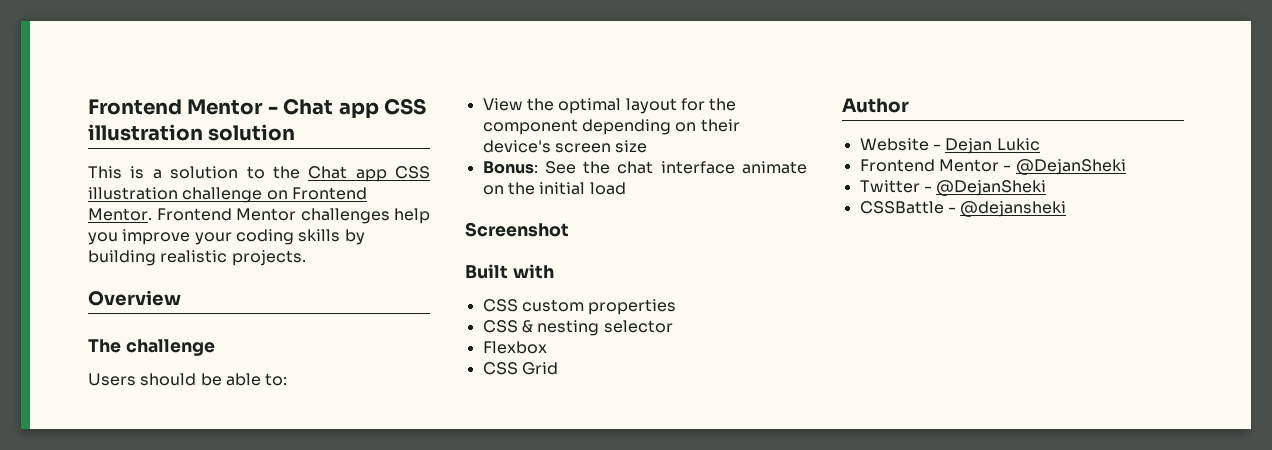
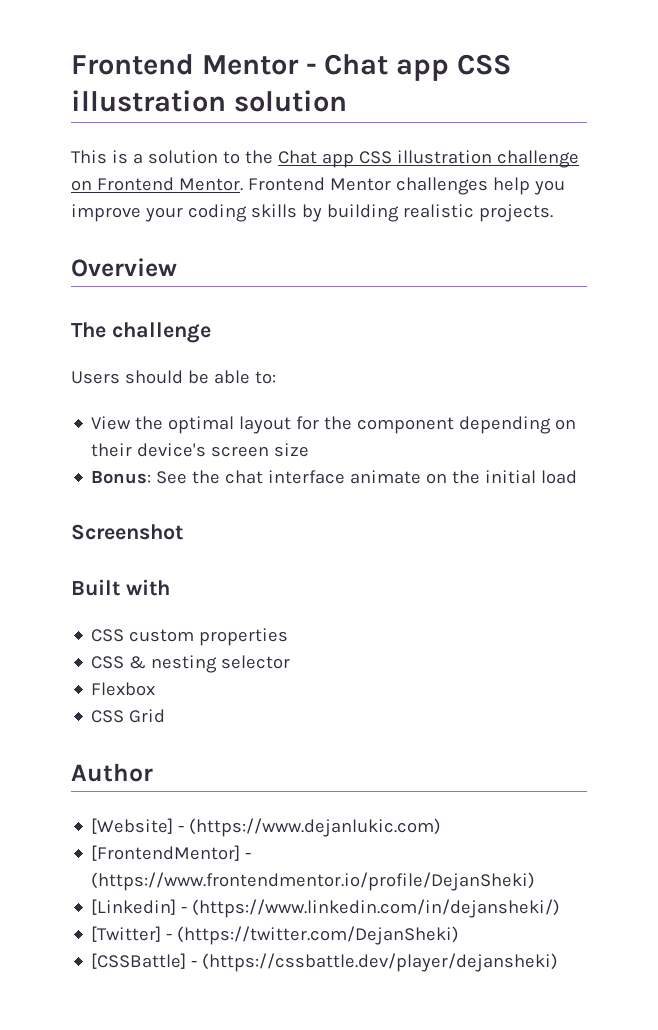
[859,138,1040,154] [859,159,1126,175] [859,180,1047,196] [859,201,1067,217] Website - Dejan Lukic // Frontend Mentor - @DejanSheki // Twitter - @DejanSheki // CSSBattle - @dejansheki -> [91,818,442,837] [91,845,252,861] [91,872,536,891] [91,899,561,918] [91,926,460,945] [91,953,559,972] [Website] - (https://www.dejanlukic.com) // [FrontendMentor] - (https://www.frontendmentor.io/profile/DejanSheki) // [Linkedin] - (https://www.linkedin.com/in/dejansheki/) // [Twitter] - (https://twitter.com/DejanSheki) // [CSSBattle] - (https://cssbattle.dev/player/dejansheki)

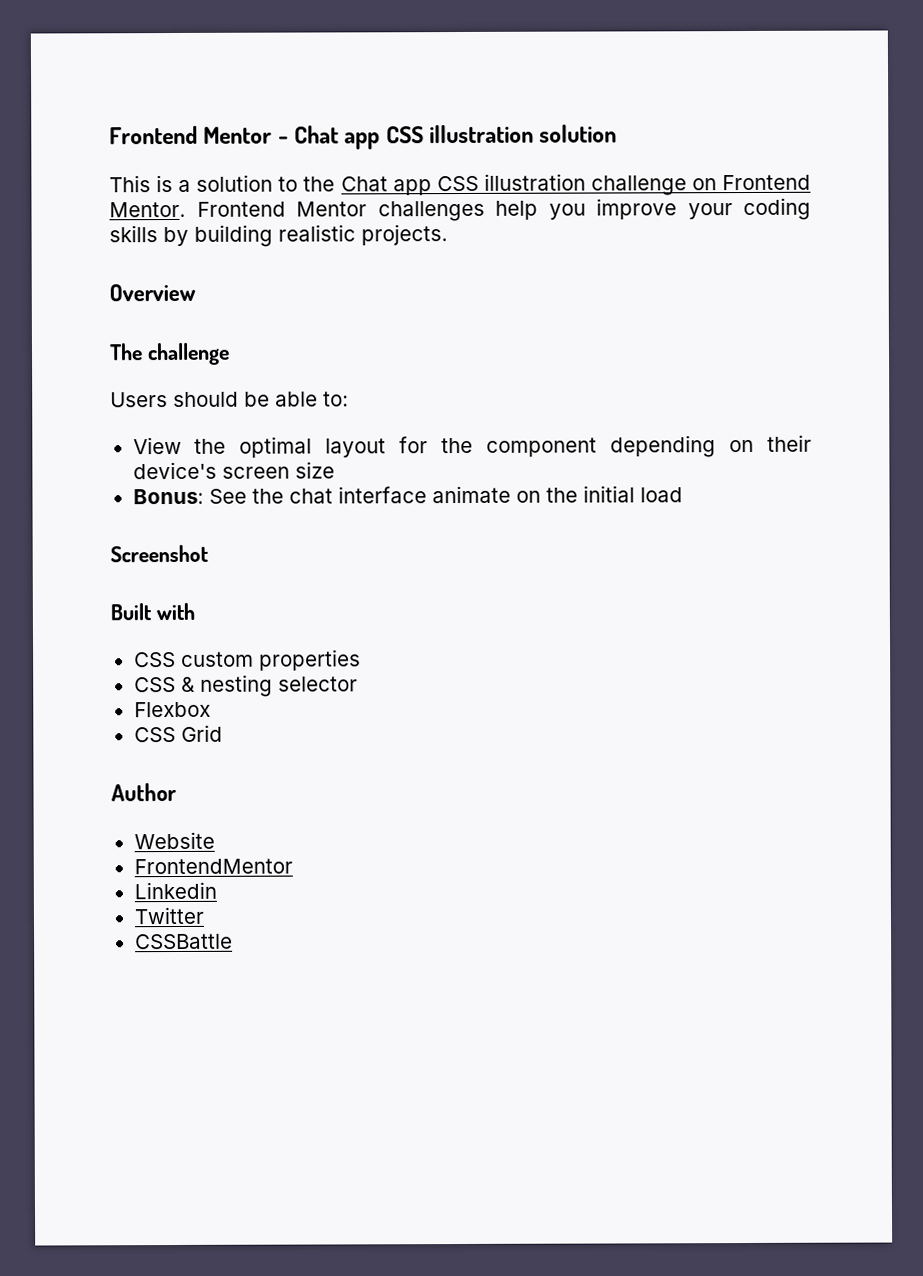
[91,818,442,837] [91,845,252,861] [91,872,536,891] [91,899,561,918] [91,926,460,945] [91,953,559,972] [Website] - (https://www.dejanlukic.com) // [FrontendMentor] - (https://www.frontendmentor.io/profile/DejanSheki) // [Linkedin] - (https://www.linkedin.com/in/dejansheki/) // [Twitter] - (https://twitter.com/DejanSheki) // [CSSBattle] - (https://cssbattle.dev/player/dejansheki) -> [133,831,215,850] [133,858,293,875] [133,881,217,900] [133,906,204,925] [134,933,233,950] Website // FrontendMentor // Linkedin // Twitter // CSSBattle

